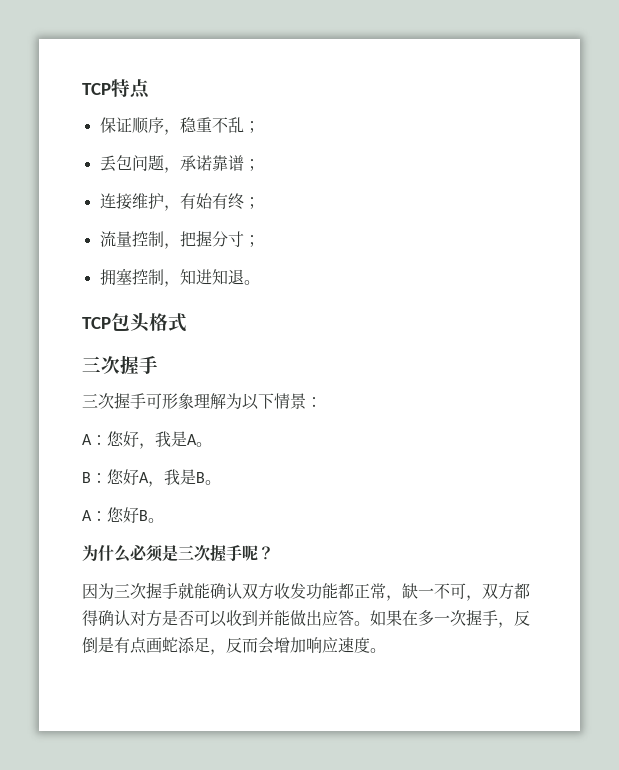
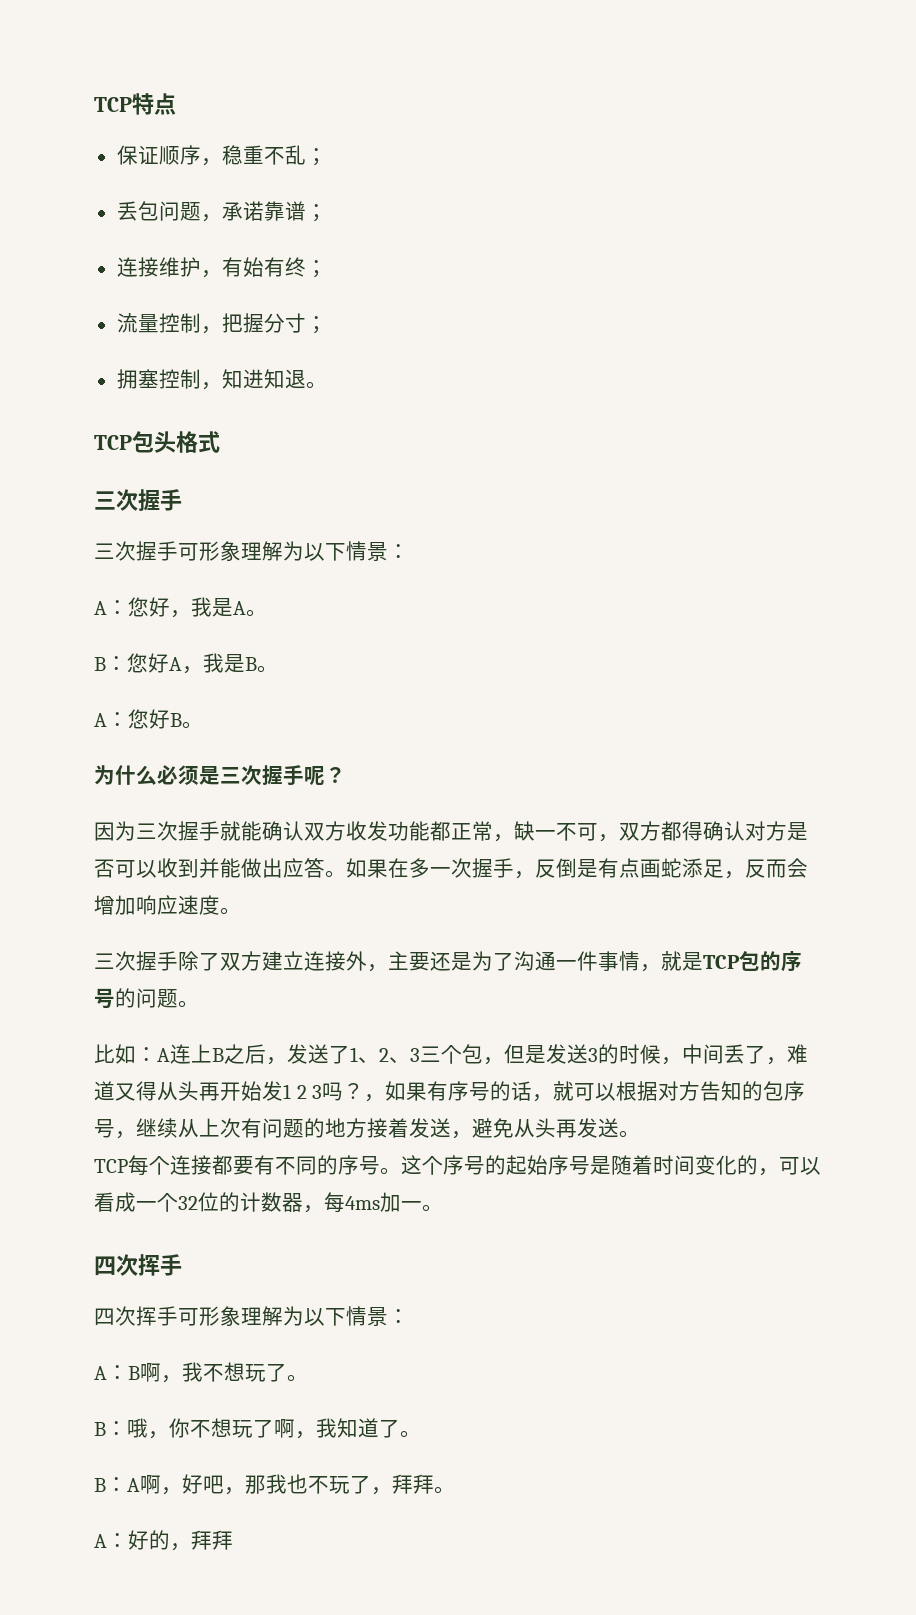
(386, 650) none -> [94,951,802,972] [94,988,199,1009] [94,1044,808,1065] [94,1081,806,1102] [94,1118,640,1139] [94,1155,821,1176] [94,1192,443,1213] [94,1254,182,1276] [94,1306,409,1326] [94,1362,308,1383] [94,1418,421,1439] [94,1474,455,1495] [94,1530,233,1551] // 三次握手除了双方建立连接外，主要还是为了沟通一件事情，就是TCP包的序号的问题。 // 比如：A连上B之后，发送了1、2、3三个包，但是发送3的时候，中间丢了，难道又得从头再开始发1 2 3吗？，如果有序号的话，就可以根据对方告知的包序号，继续从上次有问题的地方接着发送，避免从头再发送。 // TCP每个连接都要有不同的序号。这个序号的起始序号是随着时间变化的，可以看成一个32位的计数器，每4ms加一。 // 四次挥手 // 四次挥手可形象理解为以下情景： // A：B啊，我不想玩了。 // B：哦，你不想玩了啊，我知道了。 // B：A啊，好吧，那我也不玩了，拜拜。 // A：好的，拜拜

